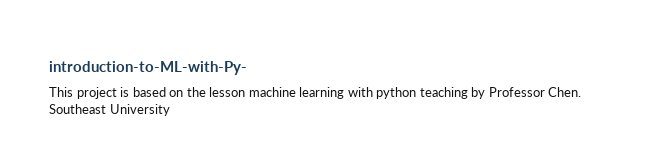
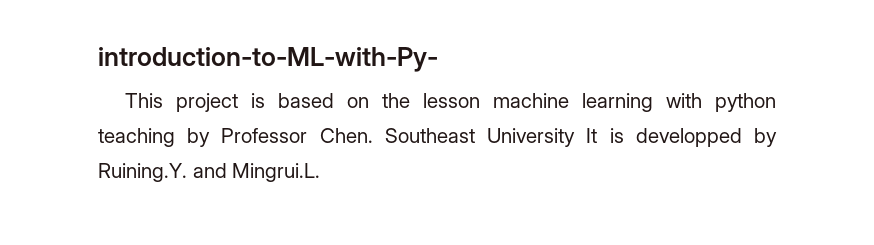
(170, 110) none -> [586,128,777,147] [98,163,321,182] It is developped by Ruining.Y. and Mingrui.L.

